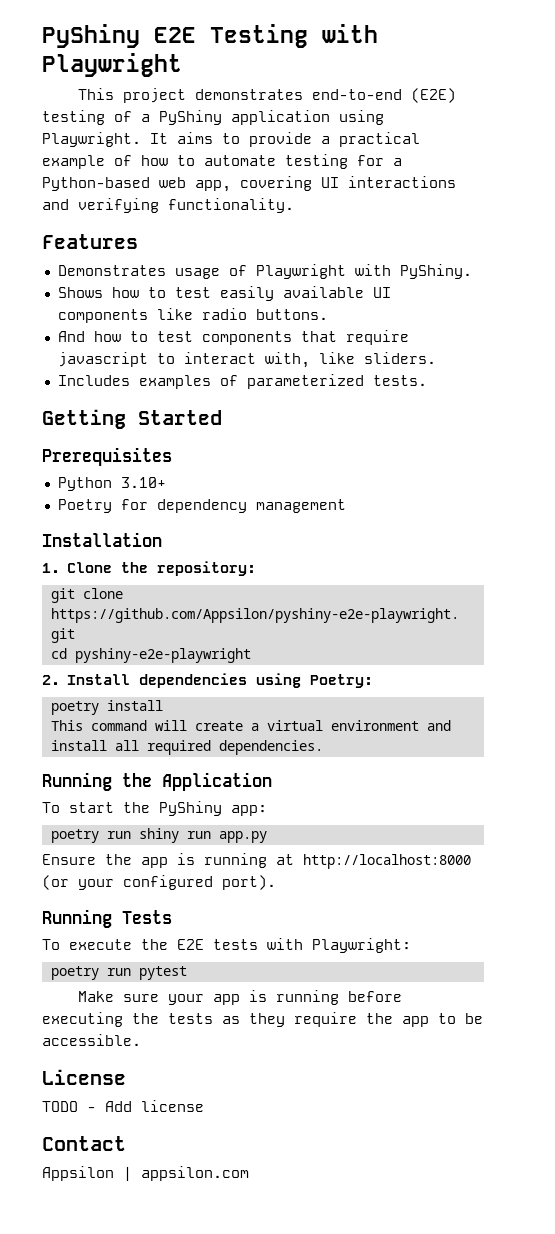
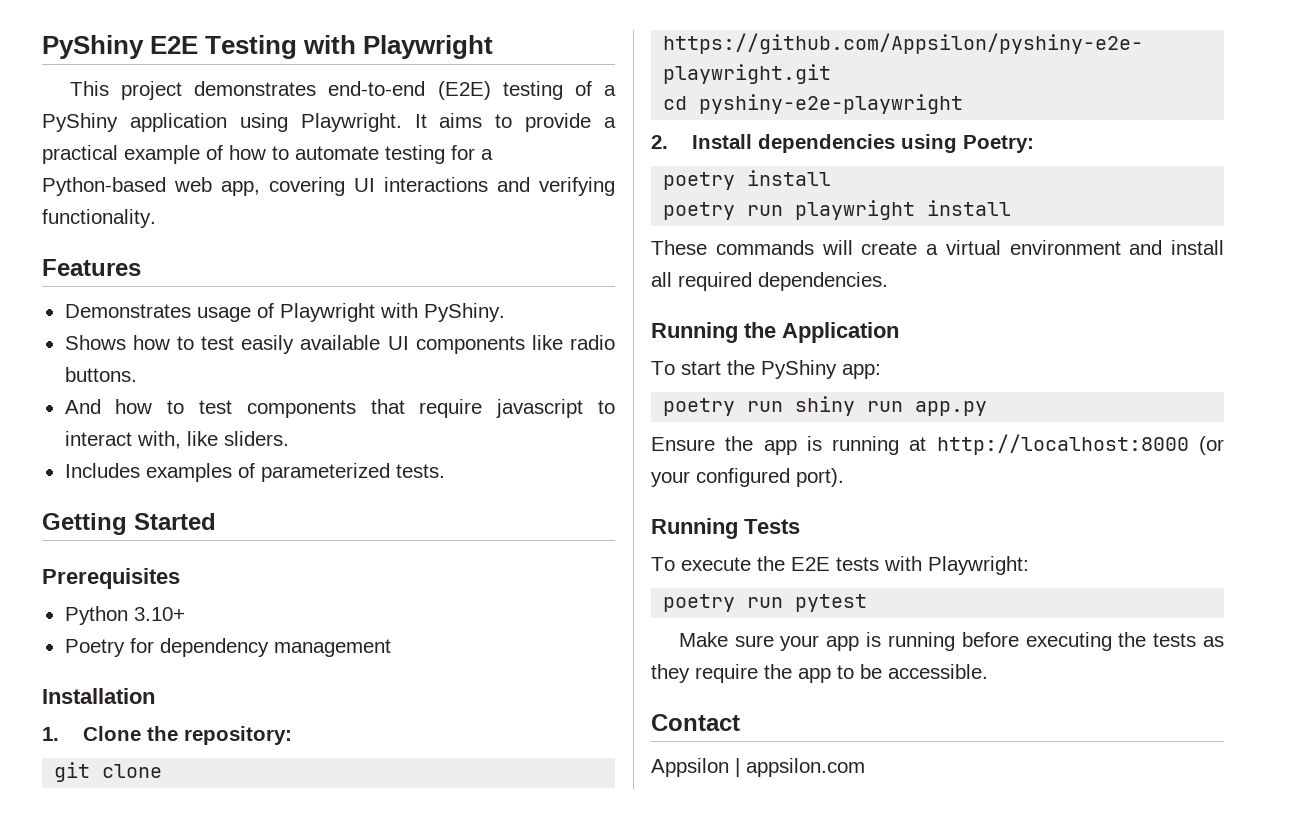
[50,720,147,731] This command -> [663,200,1012,220] [651,240,814,255] poetry run playwright install // These commands
[42,1069,126,1085] [42,1100,204,1112] // License // TODO - Add license -> (988, 671) none

